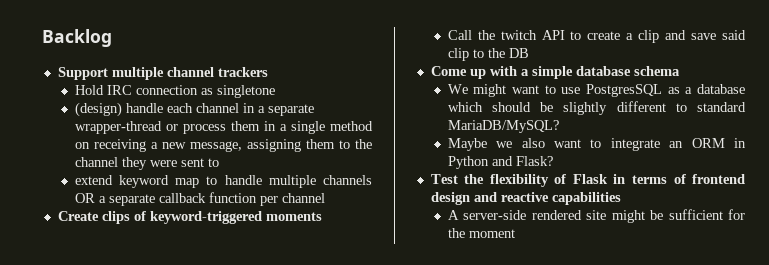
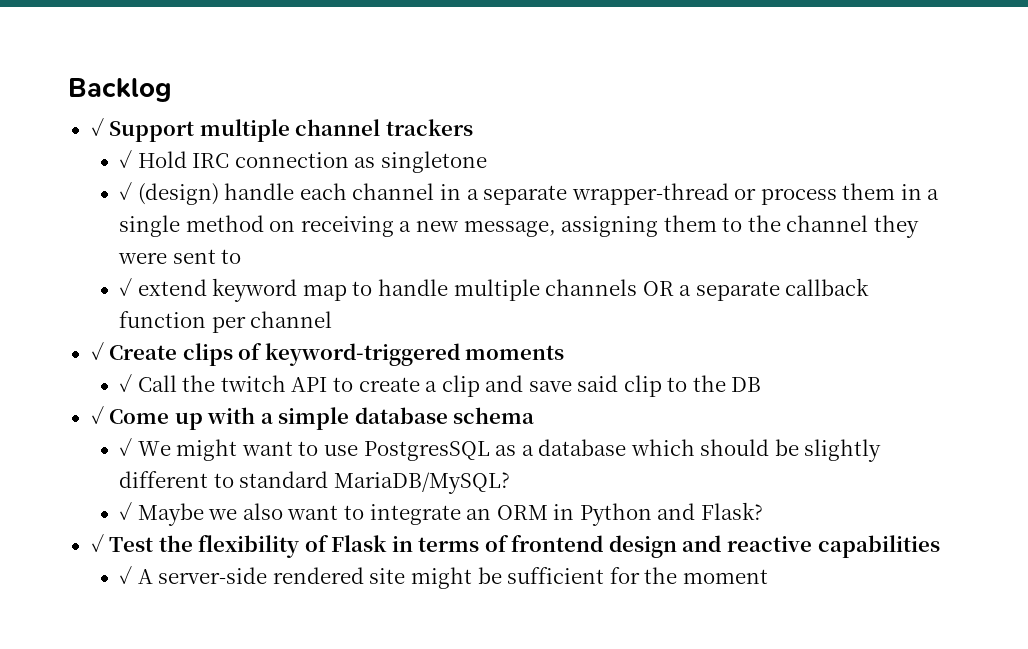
(112, 38) none -> [90,118,104,136] ✓
(268, 72) none -> [119,150,133,168] ✓
(275, 91) none -> [119,182,133,200] ✓
(219, 162) none -> [119,278,133,296] ✓
(325, 198) none -> [90,342,104,360] ✓
(322, 216) none -> [119,374,133,392] ✓
(529, 53) none -> [90,406,104,424] ✓
(680, 71) none -> [119,438,133,456] ✓
(559, 126) none -> [119,502,133,520] ✓
(553, 161) none -> [90,534,104,552] ✓
(621, 198) none -> [119,566,133,584] ✓

